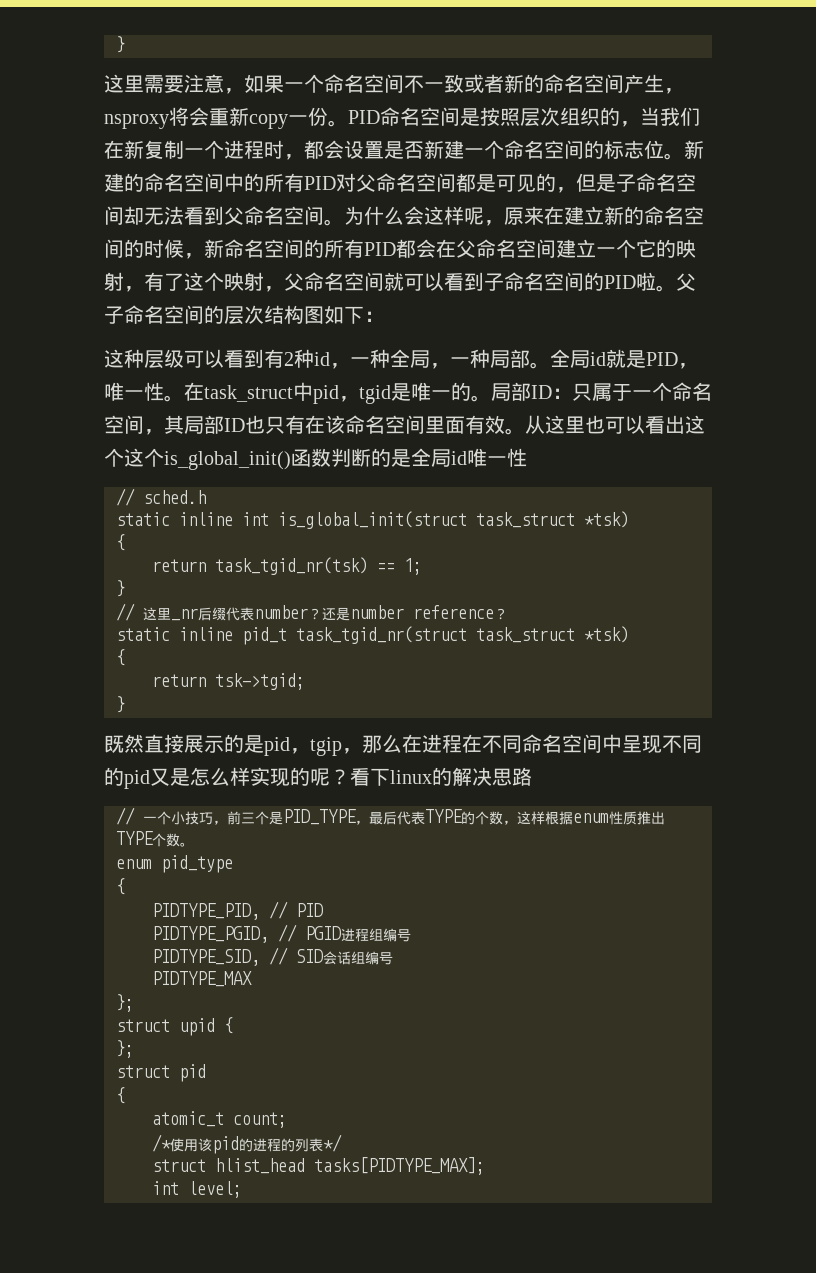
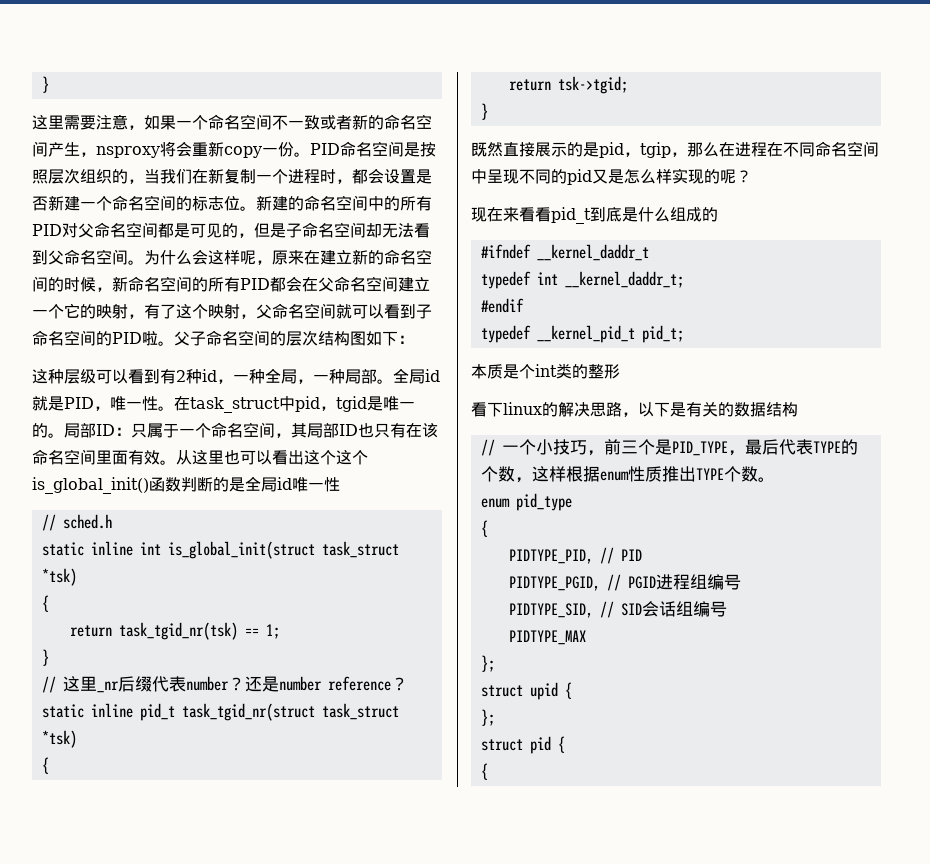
(350, 777) none -> [471,207,718,224] [480,244,649,261] [480,271,684,289] [480,298,524,313] [480,325,684,343] [471,363,620,379] // 现在来看看pid_t到底是什么组成的 // #ifndef __kernel_daddr_t // typedef int __kernel_daddr_t; // #endif // typedef __kernel_pid_t pid_t; // 本质是个int类的整形 //
(532, 776) none -> [622,402,798,417] ，以下是有关的数据结构
[116,1087,125,1104] [152,1111,287,1128] [152,1134,342,1154] [152,1157,485,1175] [152,1181,242,1198] // { // atomic_t count; // /*使用该pid的进程的列表*/ // struct hlist_head tasks[PIDTYPE_MAX]; // int level; -> [557,736,565,753] [480,763,488,780] { // {

